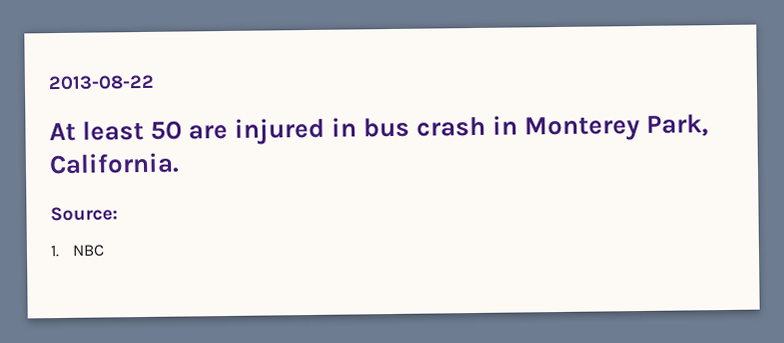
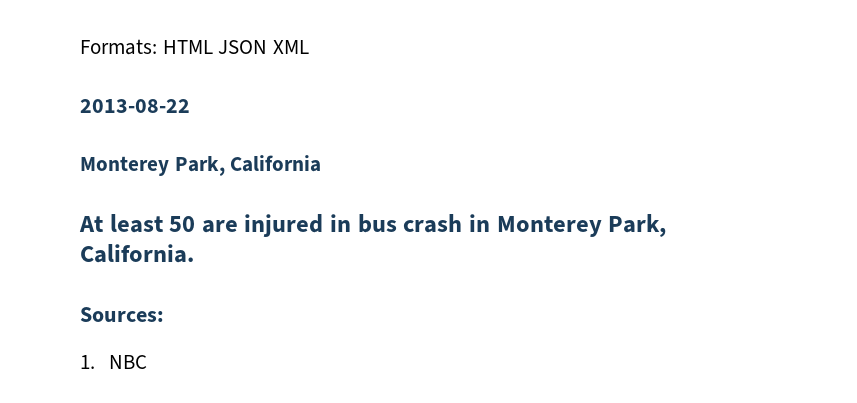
[48,74,154,91] 2013-08-22 -> [80,39,310,55] [80,99,190,113] [80,155,322,176] Formats: HTML JSON XML // 2013-08-22 // Monterey Park, California
[50,206,118,222] Source: -> [80,307,164,322] Sources:

